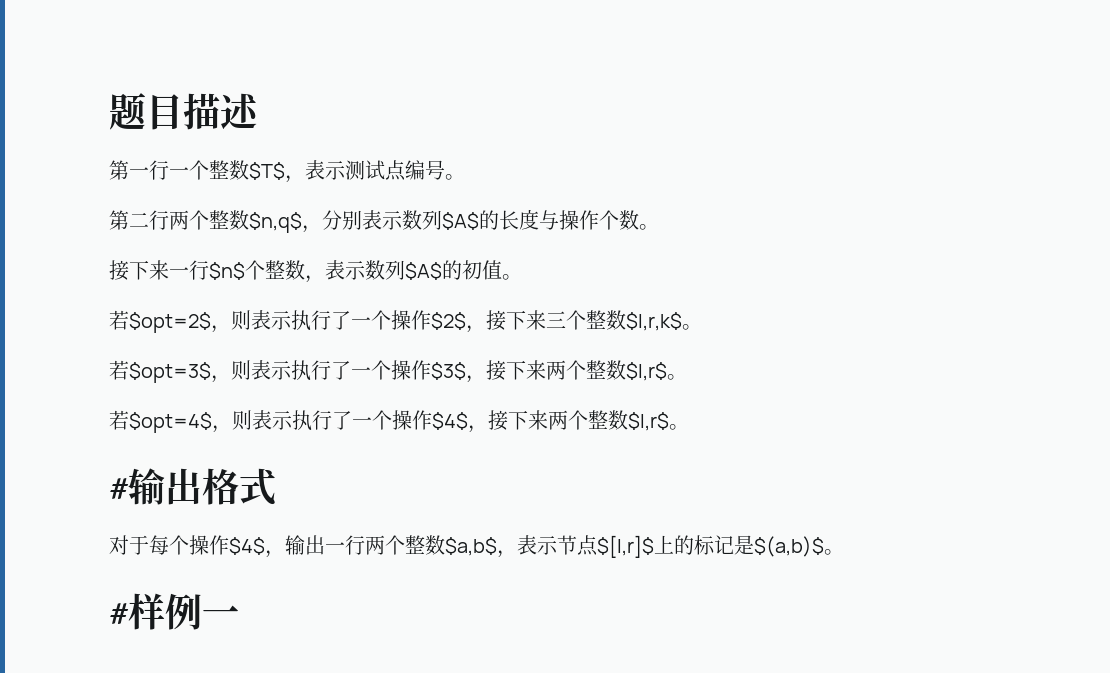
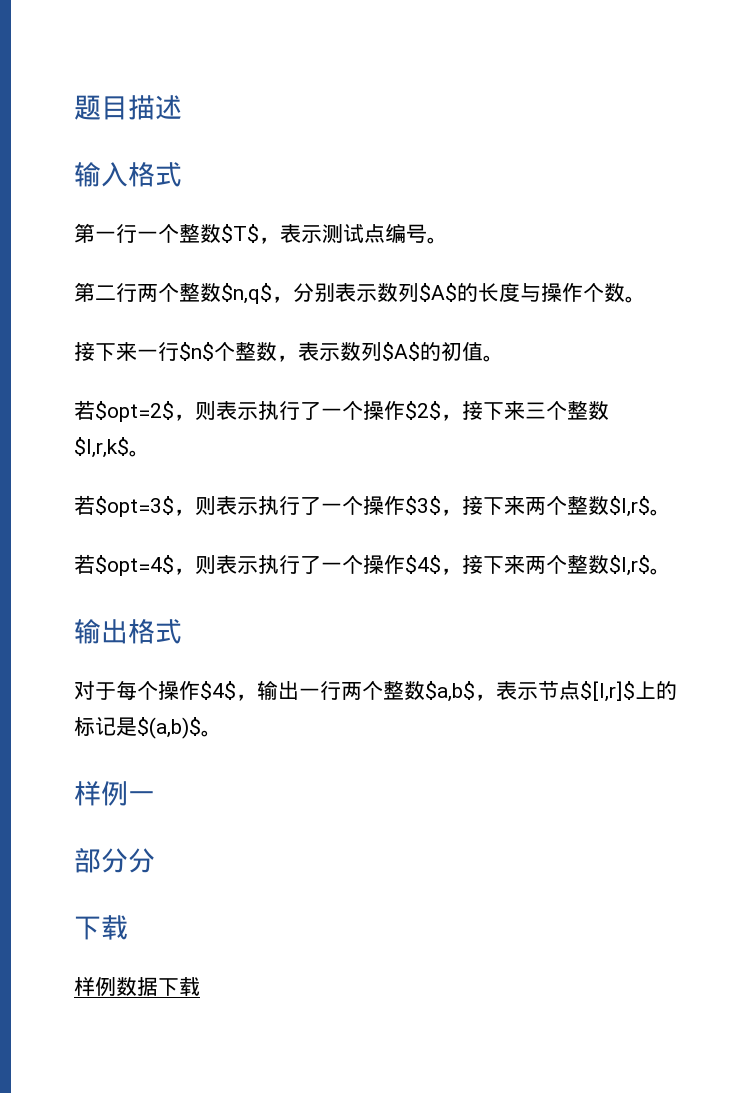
(260, 111) none -> [74,162,182,187] // 输入格式
[109,478,129,501] # -> (671, 571) none
[109,603,129,626] # -> (222, 733) none
(239, 615) none -> [74,848,155,873] [74,915,128,940] [74,977,200,997] // 部分分 // 下载 // 样例数据下载

